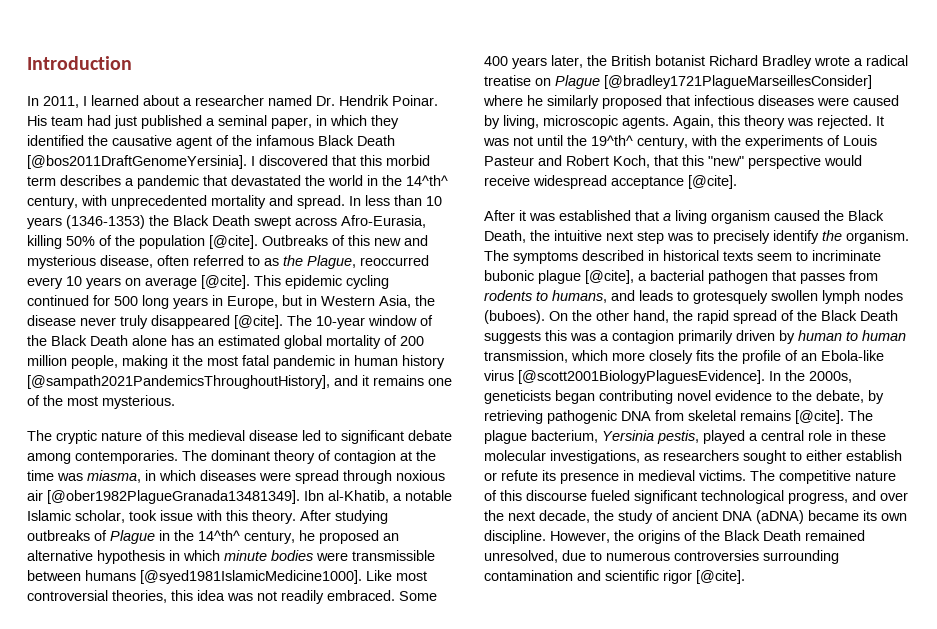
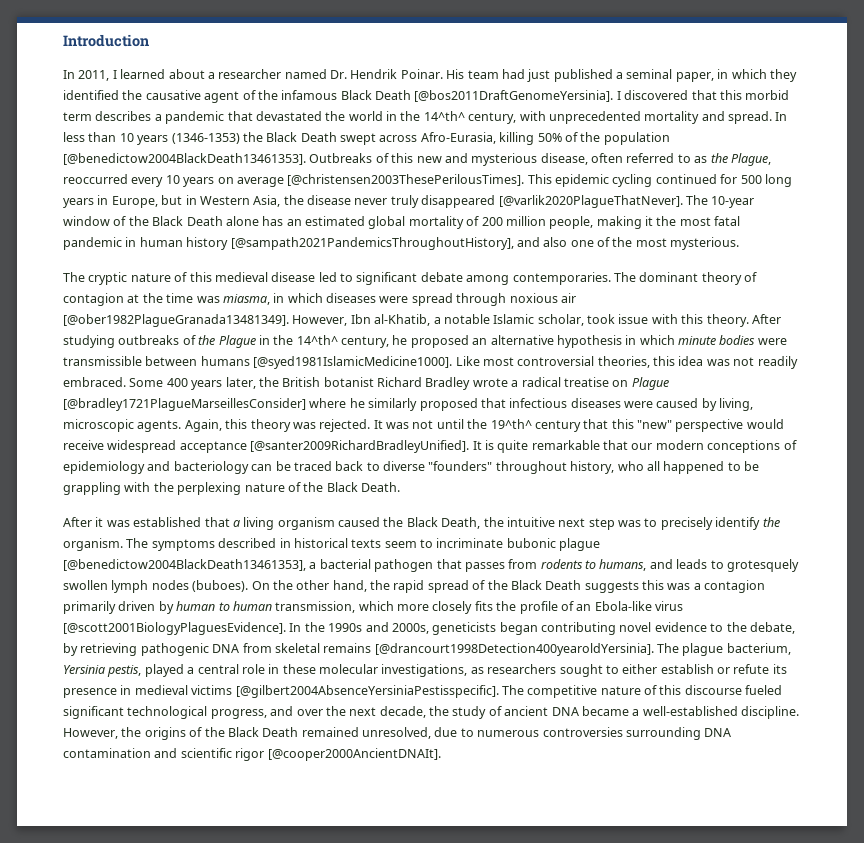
[209,235,258,249] [@cite]. -> [63,153,306,165] [@benedictow2004BlackDeath13461353].
[201,275,250,289] [@cite]. -> [287,174,525,186] [@christensen2003ThesePerilousTimes].
[234,315,283,329] [@cite]. -> [498,195,683,208] [@varlik2020PlagueThatNever].
[362,375,424,386] it remains -> [543,237,568,247] also
(300, 497) none -> [292,315,348,326] However,
(107, 535) none -> [198,335,216,345] the
[637,135,877,149] [484,155,650,168] century, with the experiments of Louis Pasteur and Robert Koch, -> [534,420,581,432] century
[688,175,737,189] [@cite]. -> [250,440,797,453] [63,461,759,474] [63,482,400,495] [@santer2009RichardBradleyUnified]. It is quite remarkable that our modern conceptions of epidemiology and bacteriology can be traced back to diverse "founders" throughout history, who all happened to be grappling with the perplexing nature of the Black Death.
[585,270,634,284] [@cite], -> [63,559,306,571] [@benedictow2004BlackDeath13461353],
(805, 375) none -> [328,622,389,632] 1990s and
[795,410,844,424] [@cite]. -> [374,643,654,656] [@drancourt1998Detection400yearoldYersinia].
[699,470,746,481] victims. -> [191,685,499,698] victims [@gilbert2004AbsenceYersiniaPestisspecific].
[756,510,907,524] (aDNA) became its own -> [581,706,738,716] became a well-established
(839, 557) none -> [704,728,732,737] DNA
[696,570,745,584] [@cite]. -> [267,748,441,761] [@cooper2000AncientDNAIt].

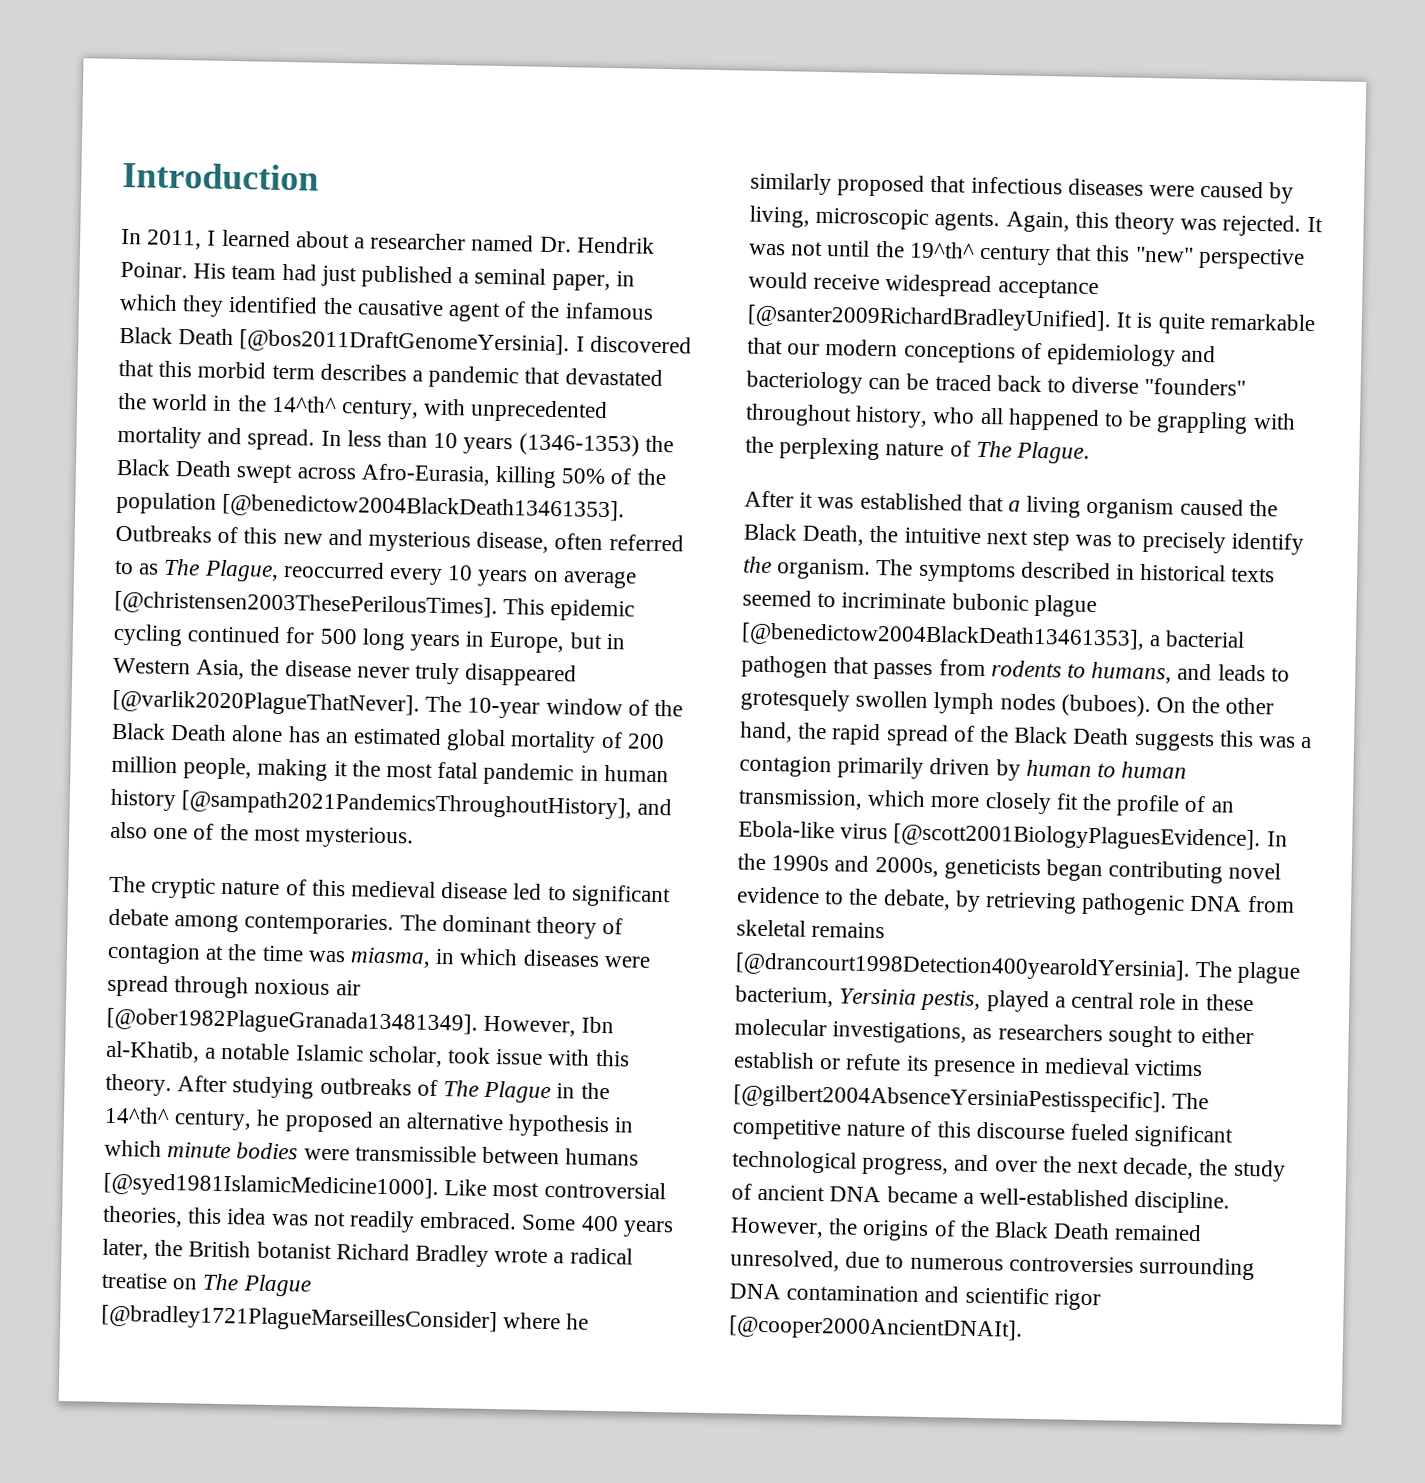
[710,153,728,163] the -> [163,558,201,576] The
[198,335,216,345] the -> [443,1080,480,1097] The
(629, 383) none -> [202,1273,240,1291] The
[303,482,400,492] the Black Death. -> [975,440,1091,464] The Plague.
[384,541,417,548] seem -> [742,589,812,607] seemed
[474,601,493,611] fits -> [1055,793,1079,810] fit

